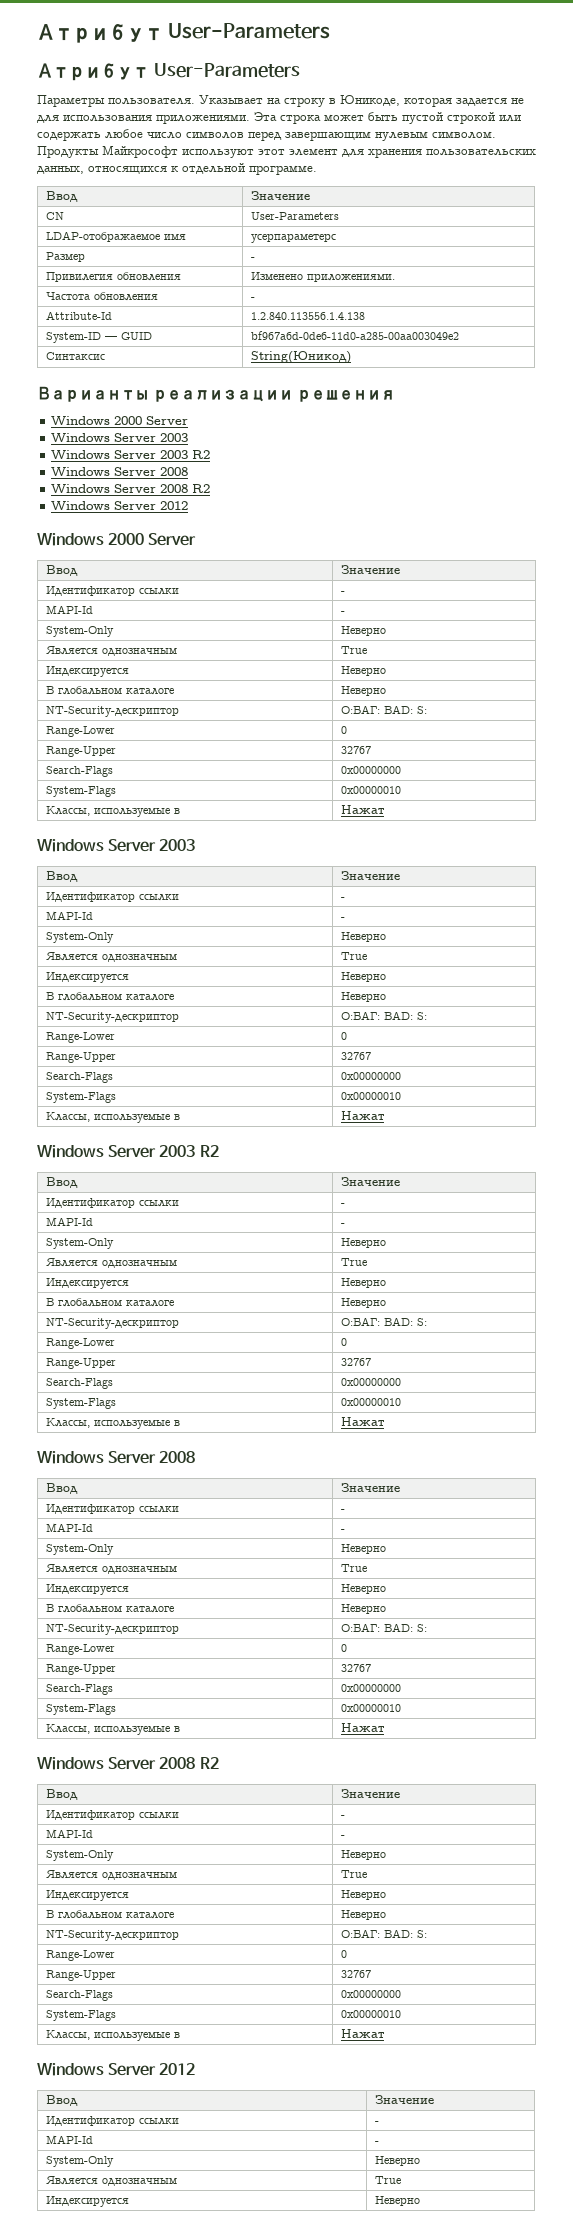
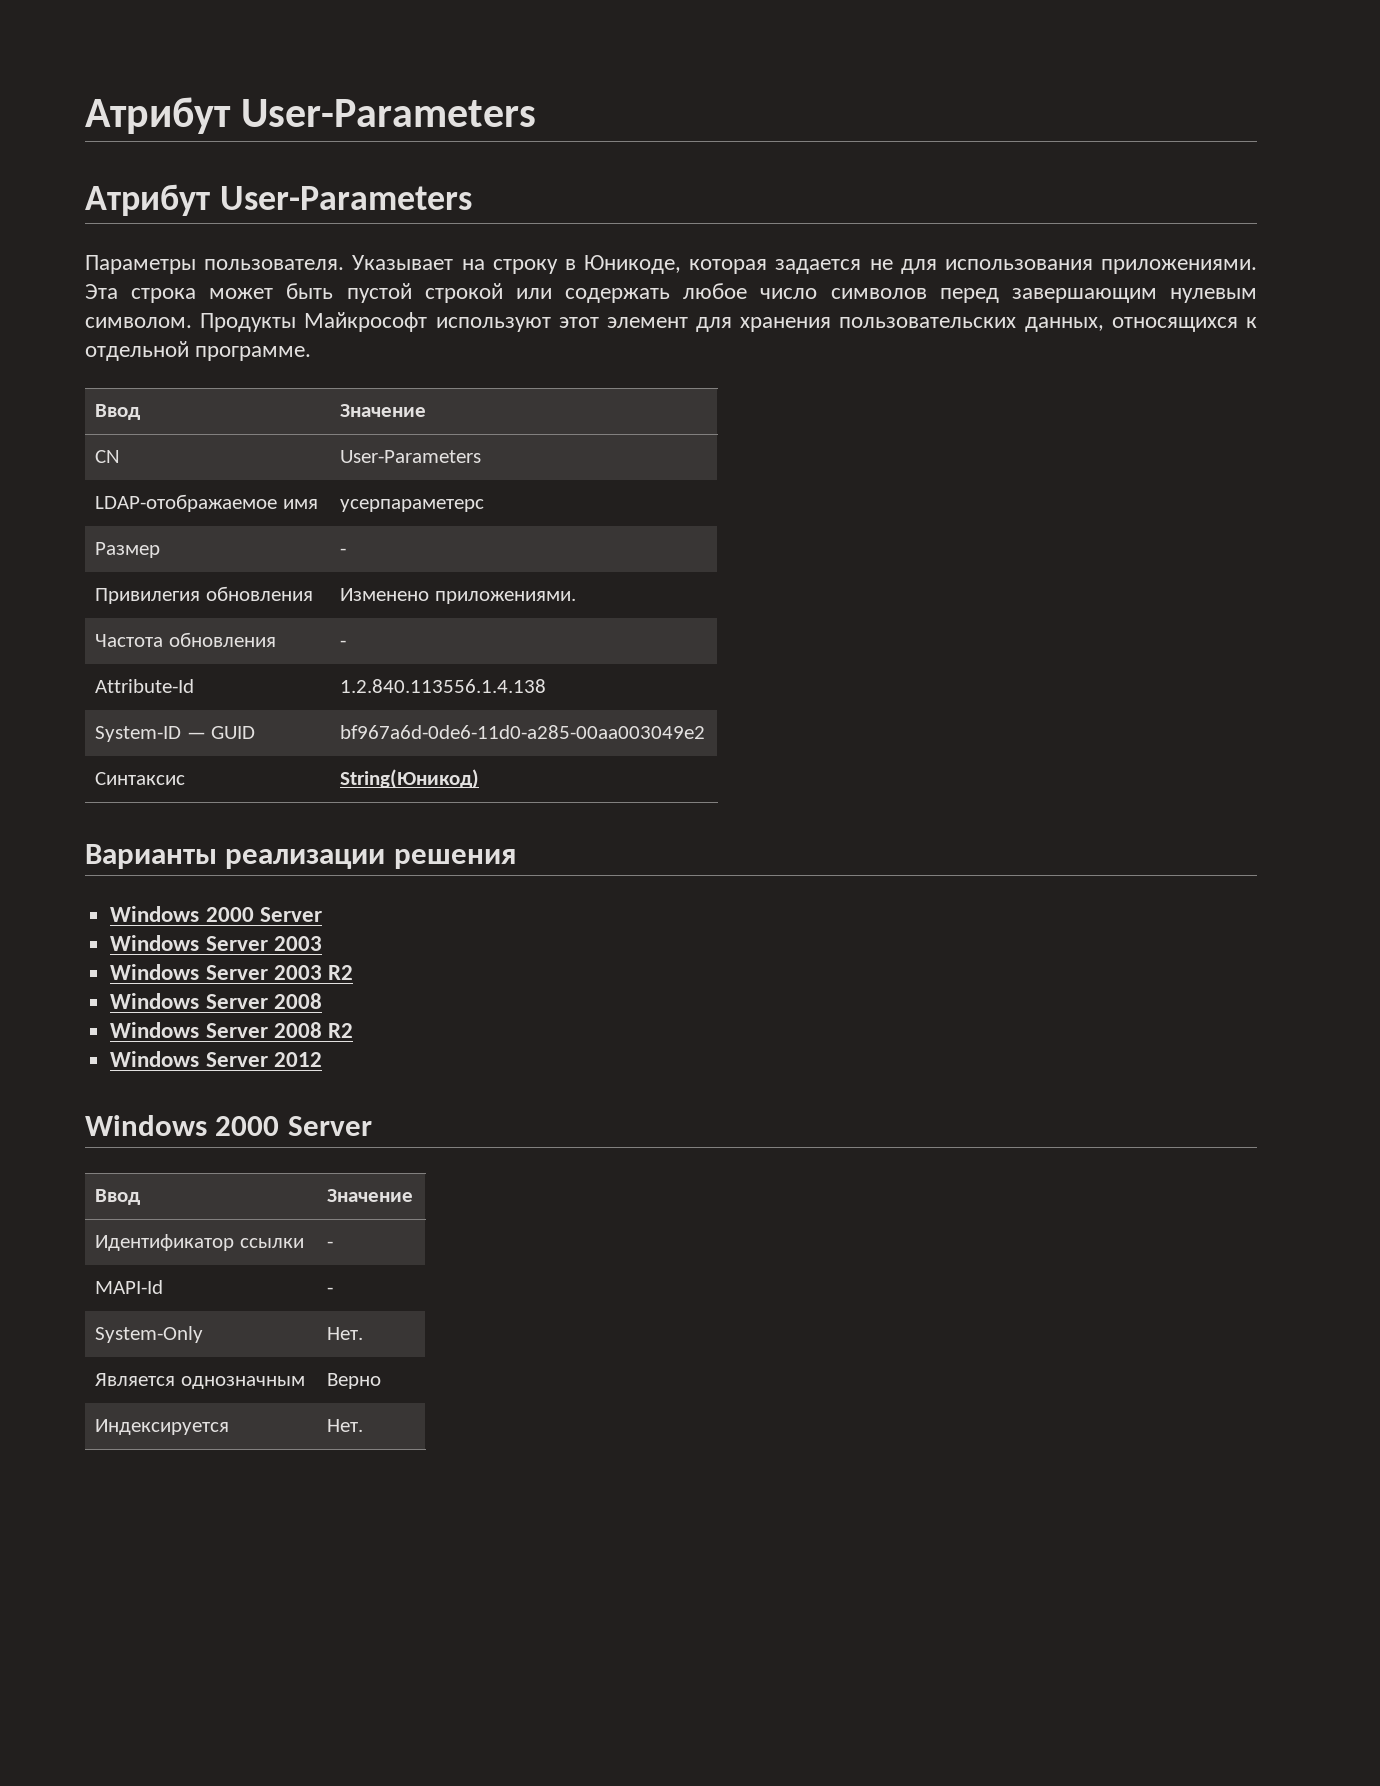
[340,626,386,636] [45,646,177,656] [340,646,367,654] [45,666,129,677] [340,666,386,676] [45,686,174,695] [340,686,386,696] [45,706,179,717] [340,705,427,714] [45,726,115,737] [340,726,347,734] [45,746,116,757] [340,746,371,754] [45,766,113,777] [340,766,401,774] [45,786,116,797] [340,786,401,794] [45,806,180,817] [340,805,385,814] [37,839,196,852] [45,871,78,882] [340,871,400,880] [45,892,179,902] [340,897,345,900] [45,911,93,920] [340,917,345,920] [45,932,114,943] [340,932,386,942] [45,952,177,962] [340,952,367,960] [45,972,129,983] [340,972,386,982] [45,992,174,1001] [340,992,386,1002] [45,1012,179,1023] [340,1011,427,1020] [45,1032,115,1043] [340,1032,347,1040] [45,1052,116,1063] [340,1052,371,1060] [45,1072,113,1083] [340,1072,401,1080] [45,1092,116,1103] [340,1092,401,1100] [45,1112,180,1123] [340,1111,385,1120] [37,1145,219,1158] [45,1177,78,1188] [340,1177,400,1186] [45,1198,179,1208] [340,1203,345,1206] [45,1217,93,1226] [340,1223,345,1226] [45,1238,114,1249] [340,1238,386,1248] [45,1258,177,1268] [340,1258,367,1266] [45,1278,129,1289] [340,1278,386,1288] [45,1298,174,1307] [340,1298,386,1308] [45,1318,179,1329] [340,1317,427,1326] [45,1338,115,1349] [340,1338,347,1346] [45,1358,116,1369] [340,1358,371,1366] [45,1378,113,1389] [340,1378,401,1386] [45,1398,116,1409] [340,1398,401,1406] [45,1418,180,1429] [340,1417,385,1426] [37,1451,196,1464] [45,1483,78,1494] [340,1483,400,1492] [45,1504,179,1514] [340,1509,345,1512] [45,1523,93,1532] [340,1529,345,1532] [45,1544,114,1555] [340,1544,386,1554] [45,1564,177,1574] [340,1564,367,1572] [45,1584,129,1595] [340,1584,386,1594] [45,1604,174,1613] [340,1604,386,1614] [45,1624,179,1635] [340,1623,427,1632] [45,1644,115,1655] [340,1644,347,1652] [45,1664,116,1675] [340,1664,371,1672] [45,1684,113,1695] [340,1684,401,1692] [45,1704,116,1715] [340,1704,401,1712] [45,1724,180,1735] [340,1723,385,1732] [37,1757,219,1770] [45,1789,78,1800] [340,1789,400,1798] [45,1810,179,1820] [340,1815,345,1818] [45,1829,93,1838] [340,1835,345,1838] [45,1850,114,1861] [340,1850,386,1860] [45,1870,177,1880] [340,1870,367,1878] [45,1890,129,1901] [340,1890,386,1900] [45,1910,174,1919] [340,1910,386,1920] [45,1930,179,1941] [340,1929,427,1938] [45,1950,115,1961] [340,1950,347,1958] [45,1970,116,1981] [340,1970,371,1978] [45,1990,113,2001] [340,1990,401,1998] [45,2010,116,2021] [340,2010,401,2018] [45,2030,180,2041] [340,2029,385,2038] [37,2063,196,2076] [45,2095,78,2106] [374,2095,434,2104] [45,2116,179,2126] [374,2121,379,2124] [45,2135,93,2144] [374,2141,379,2144] [45,2156,114,2167] [374,2156,420,2166] [45,2176,177,2186] [374,2176,401,2184] [45,2196,129,2207] [374,2196,420,2206] Неверно // Является однозначным | True // Индексируется | Неверно // В глобальном каталоге | Неверно // NT-Security-дескриптор | О:БАГ: BAD: S: // Range-Lower | 0 // Range-Upper | 32767 // Search-Flags | 0x00000000 // System-Flags | 0x00000010 // Классы, используемые в | Нажат // Windows Server 2003 // Ввод | Значение // Идентификатор ссылки | - // MAPI-Id | - // System-Only | Неверно // Является однозначным | True // Индексируется | Неверно // В глобальном каталоге | Неверно // NT-Security-дескриптор | О:БАГ: BAD: S: // Range-Lower | 0 // Range-Upper | 32767 // Search-Flags | 0x00000000 // System-Flags | 0x00000010 // Классы, используемые в | Нажат // Windows Server 2003 R2 // Ввод | Значение // Идентификатор ссылки | - // MAPI-Id | - // System-Only | Неверно // Является однозначным | True // Индексируется | Неверно // В глобальном каталоге | Неверно // NT-Security-дескриптор | О:БАГ: BAD: S: // Range-Lower | 0 // Range-Upper | 32767 // Search-Flags | 0x00000000 // System-Flags | 0x00000010 // Классы, используемые в | Нажат // Windows Server 2008 // Ввод | Значение // Идентификатор ссылки | - // MAPI-Id | - // System-Only | Неверно // Является однозначным | True // Индексируется | Неверно // В глобальном каталоге | Неверно // NT-Security-дескриптор | О:БАГ: BAD: S: // Range-Lower | 0 // Range-Upper | 32767 // Search-Flags | 0x00000000 // System-Flags | 0x00000010 // Классы, используемые в | Нажат // Windows Server 2008 R2 // Ввод | Значение // Идентификатор ссылки | - // MAPI-Id | - // System-Only | Неверно // Является однозначным | True // Индексируется | Неверно // В глобальном каталоге | Неверно // NT-Security-дескриптор | О:БАГ: BAD: S: // Range-Lower | 0 // Range-Upper | 32767 // Search-Flags | 0x00000000 // System-Flags | 0x00000010 // Классы, используемые в | Нажат // Windows Server 2012 // Ввод | Значение // Идентификатор ссылки | - // MAPI-Id | - // System-Only | Неверно // Является однозначным | True // Индексируется | Неверно -> [327,1327,364,1340] [95,1373,305,1389] [327,1373,382,1389] [95,1419,230,1435] [327,1419,364,1432] Нет. // Является однозначным | Верно // Индексируется | Нет.

